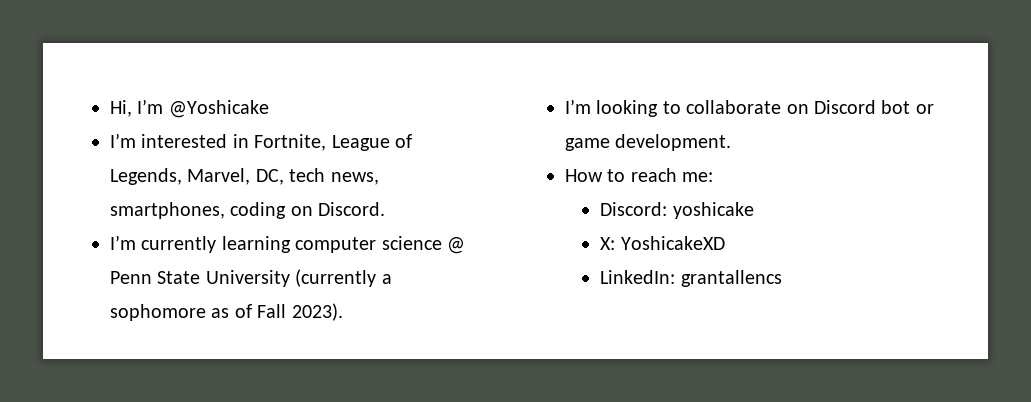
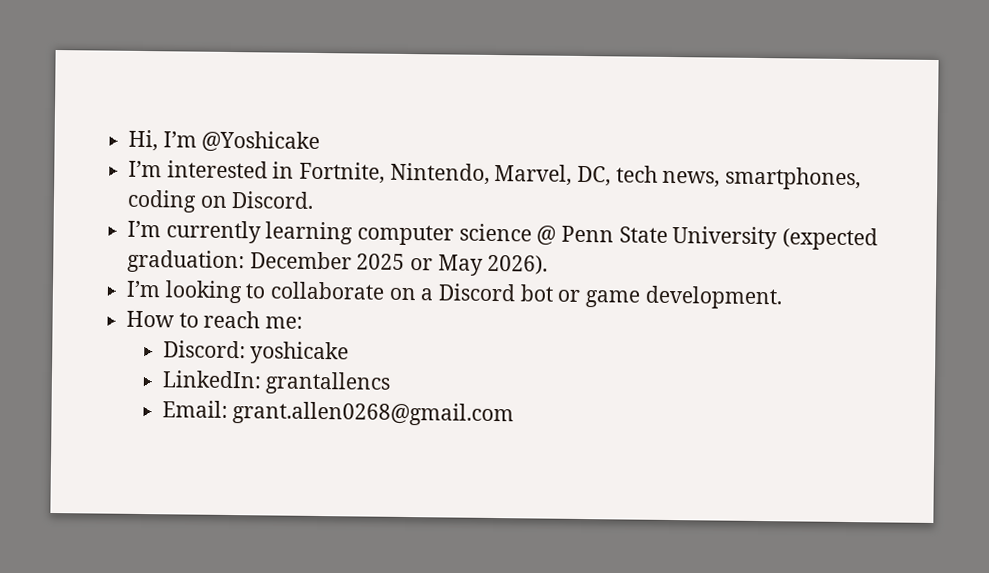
[331,134,412,151] [110,168,182,185] League of Legends, -> [389,162,490,185] Nintendo,
[295,269,392,287] [110,303,343,321] (currently a sophomore as of Fall 2023). -> [782,227,879,251] [127,249,549,276] (expected graduation: December 2025 or May 2026).
(809, 109) none -> [420,288,434,301] a
[600,236,725,250] // X: YoshicakeXD -> (350, 353) none
(782, 278) none -> [161,400,515,427] // Email: grant.allen0268@gmail.com

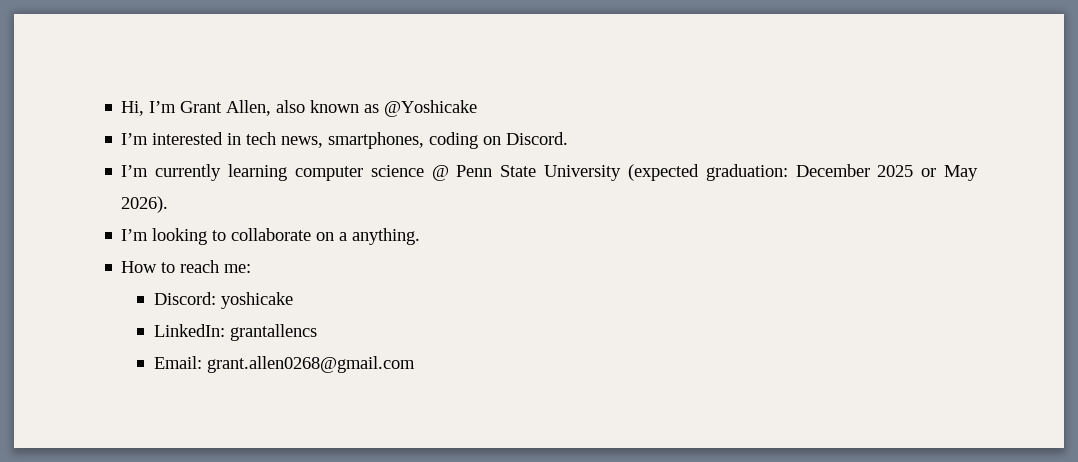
(197, 139) none -> [180,100,380,116] Grant Allen, also known as
[299,161,612,187] Fortnite, Nintendo, Marvel, DC, -> (242, 139) none
[438,283,783,310] Discord bot or game development. -> [352,228,421,245] anything.

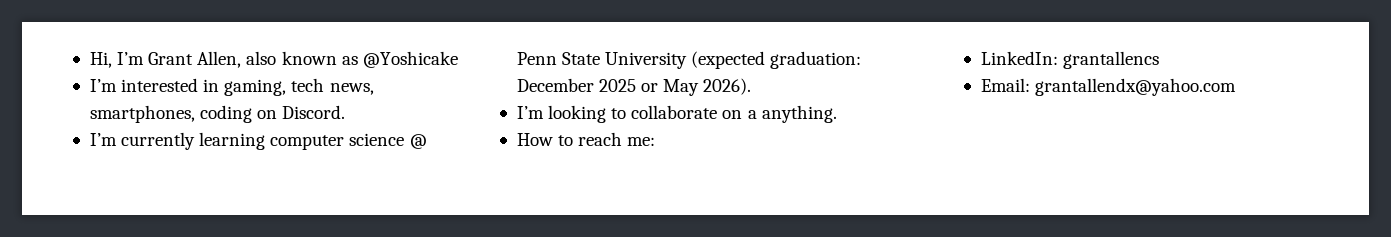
(242, 139) none -> [224,79,287,96] gaming,
[153,292,293,309] // Discord: yoshicake -> (656, 141) none
[206,356,415,373] grant.allen0268@gmail.com -> [1035,78,1237,96] grantallendx@yahoo.com

